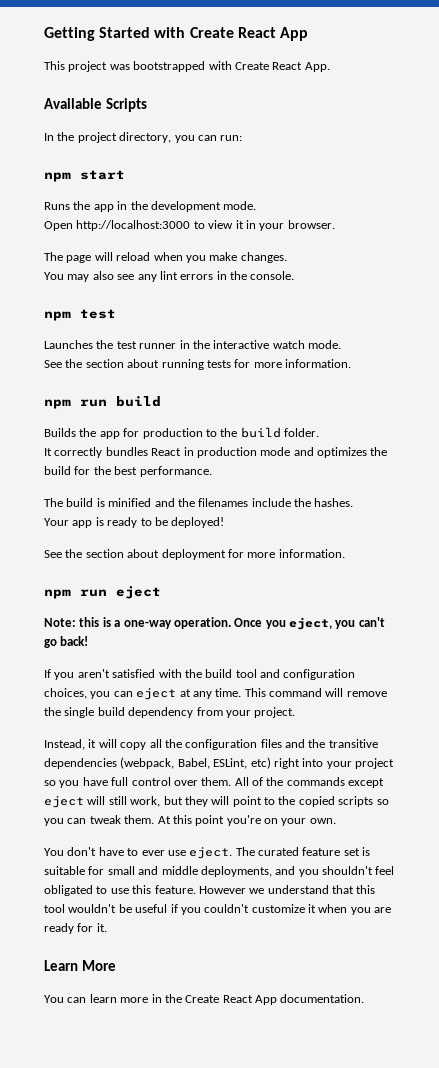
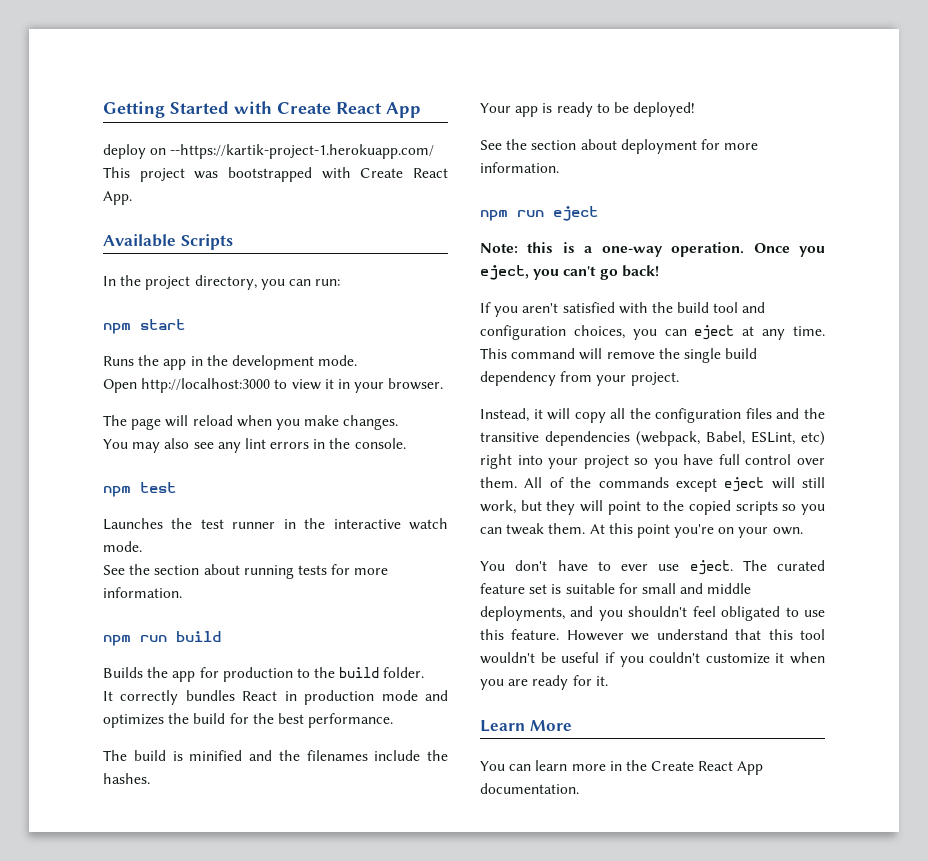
(308, 34) none -> [103,144,435,159] deploy on --https://kartik-project-1.herokuapp.com/

